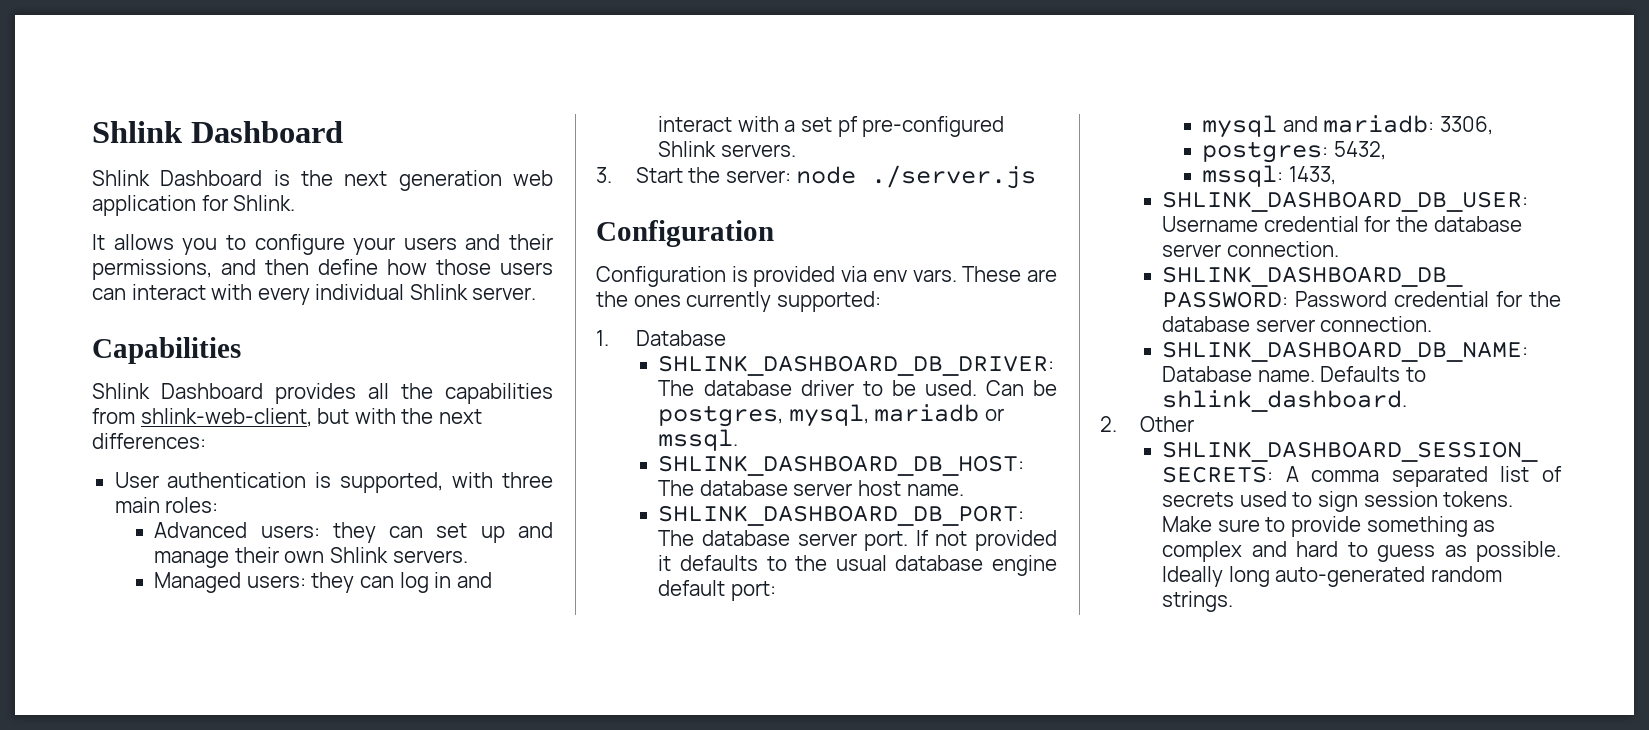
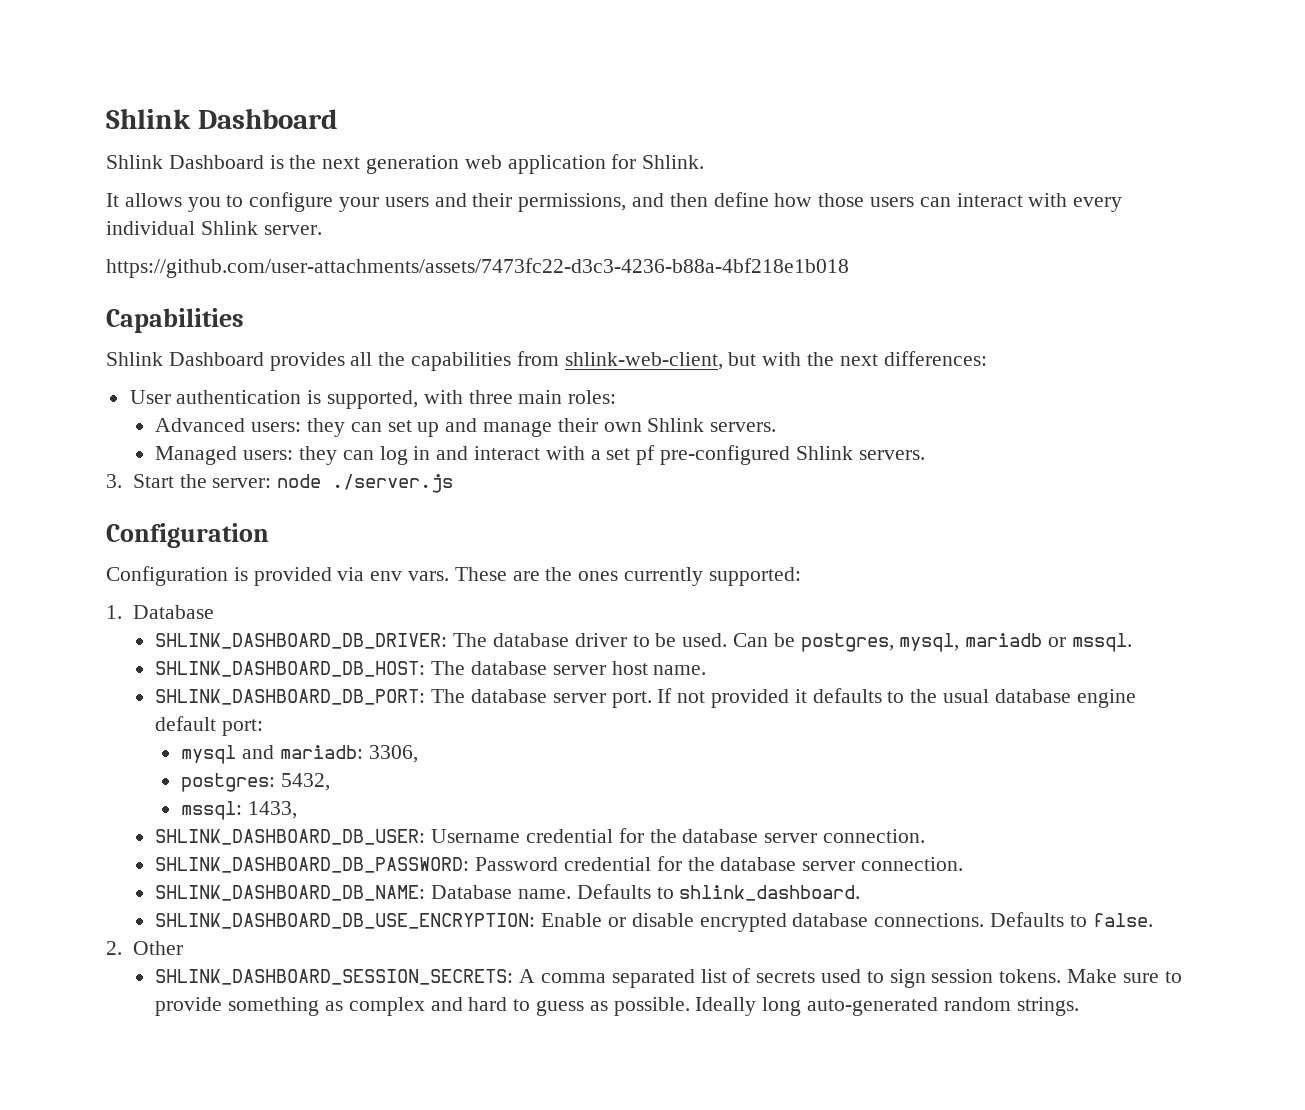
(537, 293) none -> [106,258,849,278] // https://github.com/user-attachments/assets/7473fc22-d3c3-4236-b88a-4bf218e1b018
(1408, 401) none -> [155,912,1153,932] // SHLINK_DASHBOARD_DB_USE_ENCRYPTION: Enable or disable encrypted database connections. Defaults to false.

